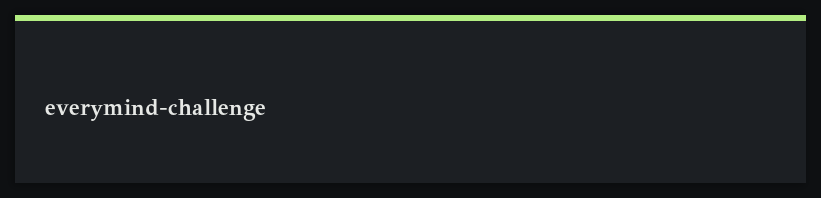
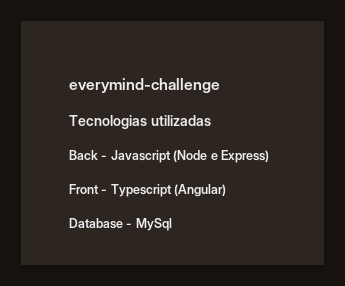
(266, 110) none -> [69,115,211,129] [69,150,269,163] [69,184,227,197] [69,218,172,231] // Tecnologias utilizadas // Back - Javascript (Node e Express) // Front - Typescript (Angular) // Database - MySql

